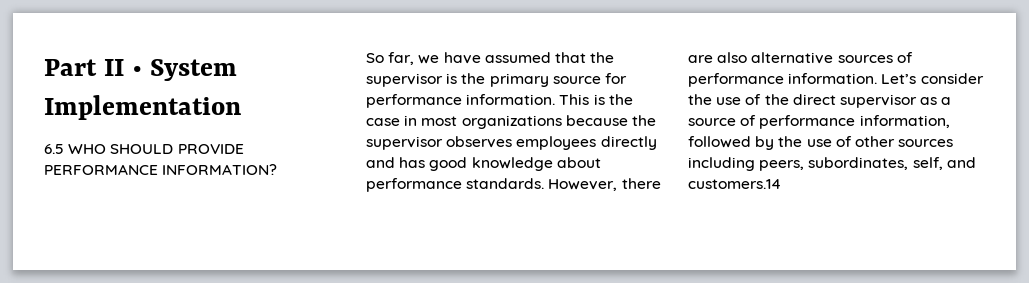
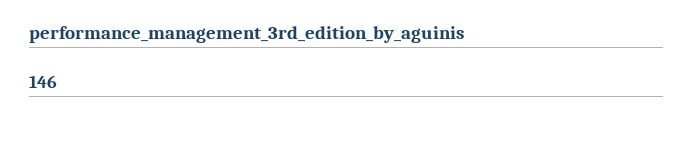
[44,59,238,81] [44,95,241,120] [44,144,244,154] [44,164,278,175] [366,52,615,65] [366,73,627,87] [366,94,633,108] [366,115,656,129] [366,136,657,150] [366,157,601,171] [366,178,661,192] [688,52,913,64] [688,73,984,87] [688,94,952,108] [688,115,950,129] [688,136,954,150] [688,157,976,171] [688,179,781,189] Part II • System Implementation // 6.5 WHO SHOULD PROVIDE PERFORMANCE INFORMATION? // So far, we have assumed that the supervisor is the primary source for performance information. This is the case in most organizations because the supervisor observes employees directly and has good knowledge about performance standards. However, there are also alternative sources of performance information. Let’s consider the use of the direct supervisor as a source of performance information, followed by the use of other sources including peers, subordinates, self, and customers.14 -> [29,26,464,43] [29,75,57,88] performance_management_3rd_edition_by_aguinis // 146

